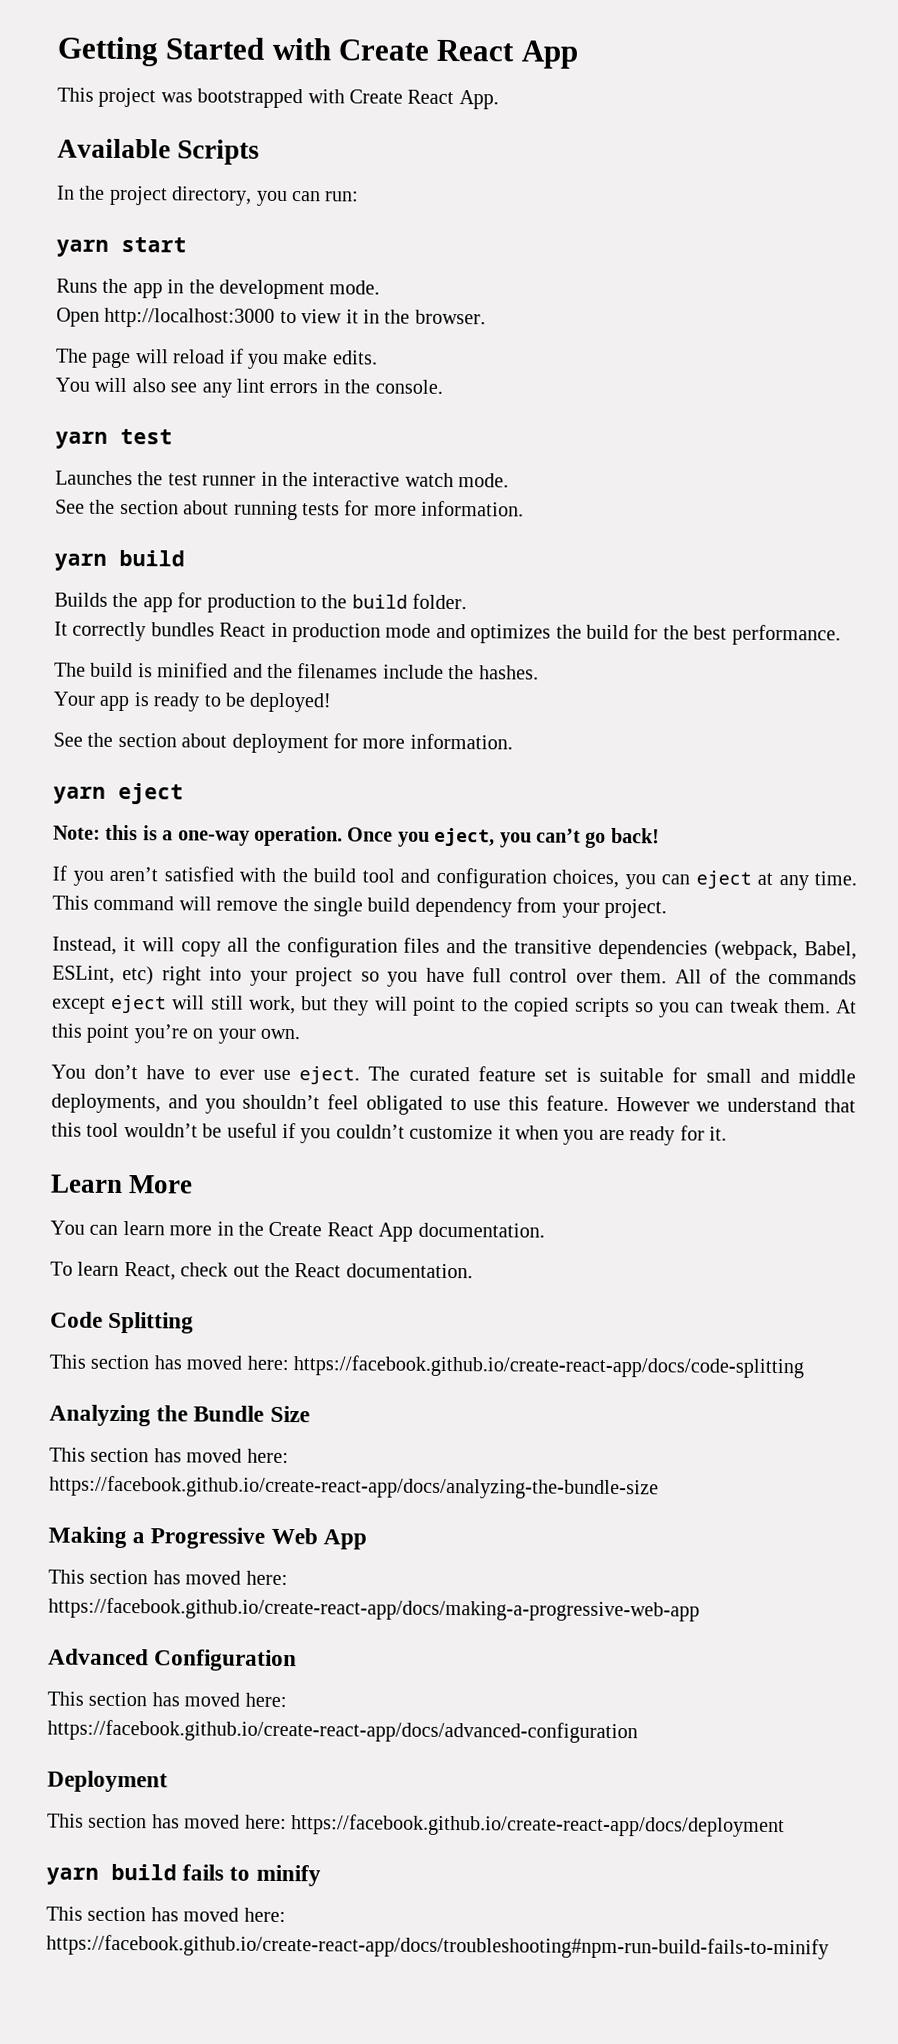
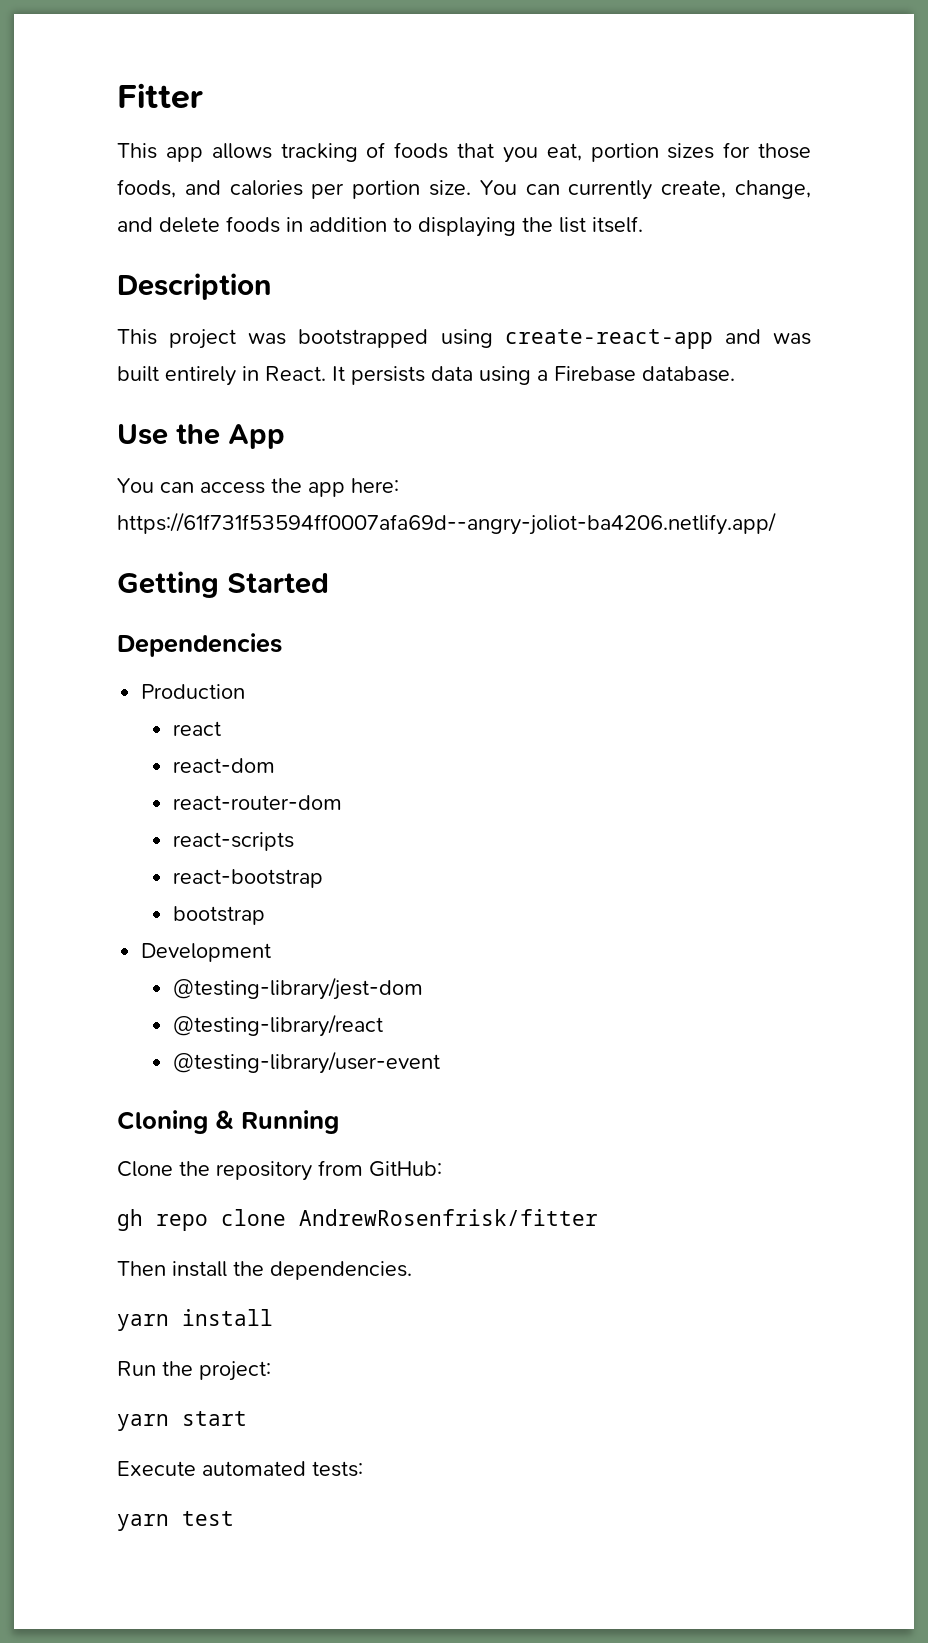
[57,36,578,69] [57,87,499,110] [57,138,261,165] [57,185,360,206] [56,236,187,257] [56,278,381,300] [56,307,486,328] [56,348,378,369] [55,377,443,398] [55,428,173,449] [55,470,510,488] [55,499,525,521] [54,549,185,571] [54,592,468,614] [54,621,841,646] [54,662,539,680] [53,691,333,713] [53,732,513,754] [53,782,184,805] [53,824,660,848] [52,865,857,891] [52,895,667,919] [52,936,857,961] [52,965,857,987] [52,994,857,1018] [51,1023,300,1044] [51,1064,856,1085] [51,1093,856,1115] [51,1122,727,1146] [50,1174,194,1194] [50,1220,545,1242] [50,1261,473,1281] [50,1311,195,1334] [49,1354,804,1379] [49,1404,310,1427] [49,1447,289,1464] [49,1475,659,1500] [48,1526,367,1550] [48,1569,288,1586] [48,1597,700,1622] [48,1648,298,1672] [47,1691,287,1708] [47,1719,638,1744] [47,1770,168,1793] [47,1813,785,1838] [46,1863,321,1887] [46,1906,286,1923] [46,1934,829,1960] Getting Started with Create React App // This project was bootstrapped with Create React App. // Available Scripts // In the project directory, you can run: // yarn start // Runs the app in the development mode. // Open http://localhost:3000 to view it in the browser. // The page will reload if you make edits. // You will also see any lint errors in the console. // yarn test // Launches the test runner in the interactive watch mode. // See the section about running tests for more information. // yarn build // Builds the app for production to the build folder. // It correctly bundles React in production mode and optimizes the build for the best performance. // The build is minified and the filenames include the hashes. // Your app is ready to be deployed! // See the section about deployment for more information. // yarn eject // Note: this is a one-way operation. Once you eject, you can’t go back! // If you aren’t satisfied with the build tool and configuration choices, you can eject at any time. This command will remove the single build dependency from your project. // Instead, it will copy all the configuration files and the transitive dependencies (webpack, Babel, ESLint, etc) right into your project so you have full control over them. All of the commands except eject will still work, but they will point to the copied scripts so you can tweak them. At this point you’re on your own. // You don’t have to ever use eject. The curated feature set is suitable for small and middle deployments, and you shouldn’t feel obligated to use this feature. However we understand that this tool wouldn’t be useful if you couldn’t customize it when you are ready for it. // Learn More // You can learn more in the Create React App documentation. // To learn React, check out the React documentation. // Code Splitting // This section has moved here: https://facebook.github.io/create-react-app/docs/code-splitting // Analyzing the Bundle Size // This section has moved here: https://facebook.github.io/create-react-app/docs/analyzing-the-bundle-size // Making a Progressive Web App // This section has moved here: https://facebook.github.io/create-react-app/docs/making-a-progressive-web-app // Advanced Configuration // This section has moved here: https://facebook.github.io/create-react-app/docs/advanced-configuration // Deployment // This section has moved here: https://facebook.github.io/create-react-app/docs/deployment // yarn build fails to minify // This section has moved here: https://facebook.github.io/create-react-app/docs/troubleshooting#npm-run-build-fails-to-minify -> [117,83,203,109] [117,142,812,163] [117,179,811,200] [117,216,643,237] [117,273,271,300] [117,329,811,349] [117,366,735,386] [117,424,285,449] [117,478,399,497] [117,512,776,535] [117,571,329,598] [117,633,282,657] [141,684,246,699] [172,721,221,736] [172,758,275,773] [172,795,342,810] [172,832,294,851] [172,869,323,888] [172,906,265,925] [141,943,272,962] [172,977,423,1000] [172,1014,383,1037] [172,1051,440,1074] [117,1110,339,1134] [117,1160,442,1181] [117,1209,598,1231] [117,1261,412,1280] [117,1309,273,1331] [117,1361,271,1381] [117,1411,247,1431] [117,1461,363,1477] [117,1511,234,1531] Fitter // This app allows tracking of foods that you eat, portion sizes for those foods, and calories per portion size. You can currently create, change, and delete foods in addition to displaying the list itself. // Description // This project was bootstrapped using create-react-app and was built entirely in React. It persists data using a Firebase database. // Use the App // You can access the app here: https://61f731f53594ff0007afa69d--angry-joliot-ba4206.netlify.app/ // Getting Started // Dependencies // Production // react // react-dom // react-router-dom // react-scripts // react-bootstrap // bootstrap // Development // @testing-library/jest-dom // @testing-library/react // @testing-library/user-event // Cloning & Running // Clone the repository from GitHub: // gh repo clone AndrewRosenfrisk/fitter // Then install the dependencies. // yarn install // Run the project: // yarn start // Execute automated tests: // yarn test

